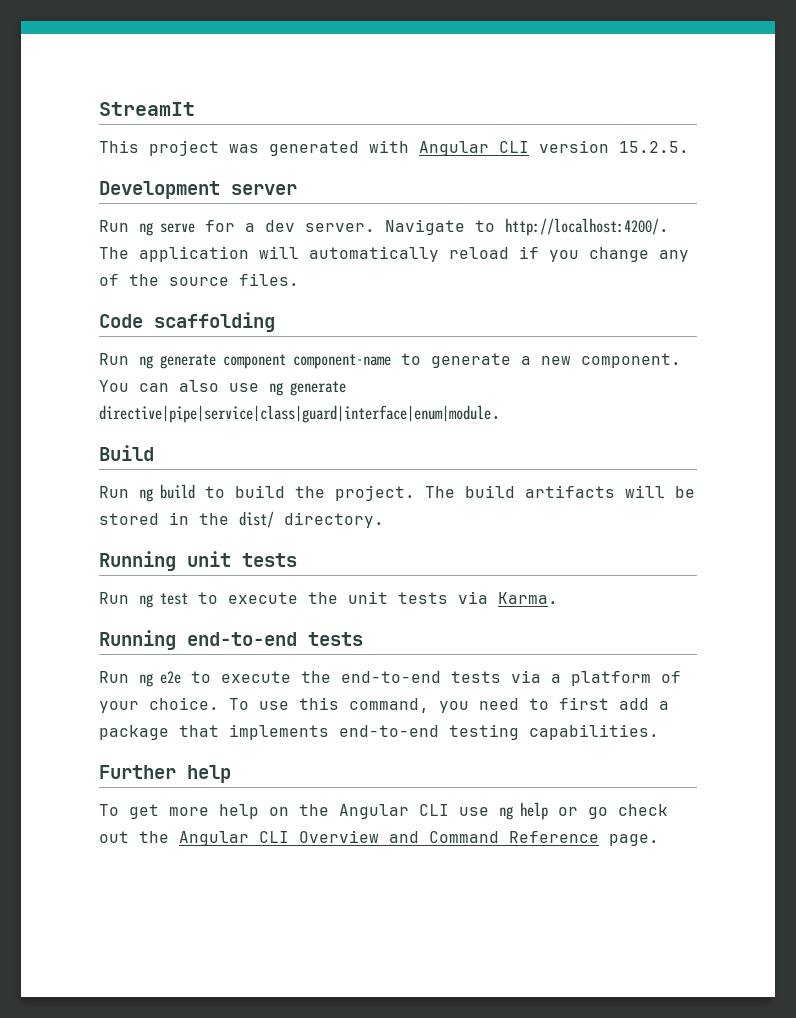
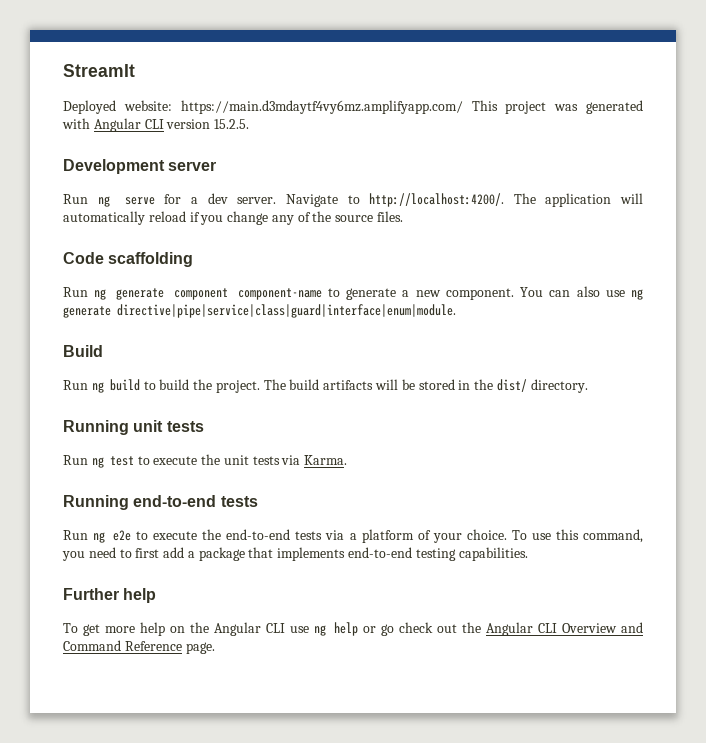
(195, 109) none -> [63,100,463,114] Deployed website: https://main.d3mdaytf4vy6mz.amplifyapp.com/

